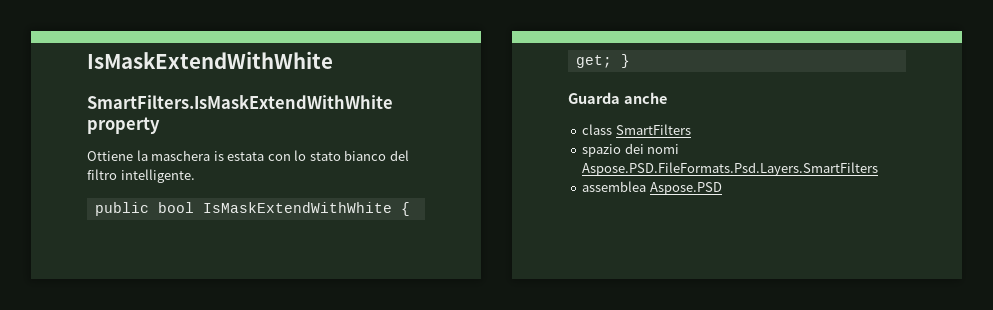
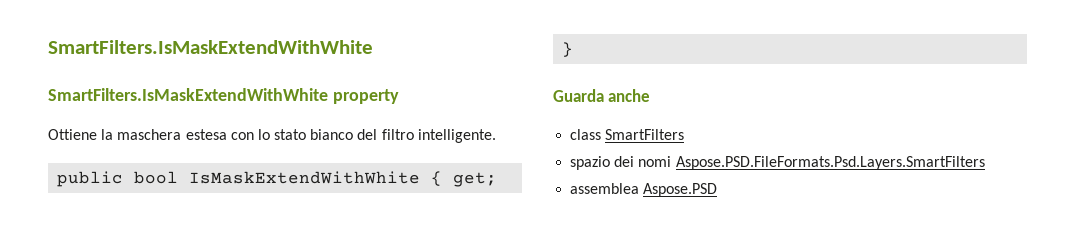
[87,51,333,69] IsMaskExtendWithWhite -> [48,40,373,54] SmartFilters.IsMaskExtendWithWhite
[213,151,265,161] is estata -> [185,129,227,140] estesa

